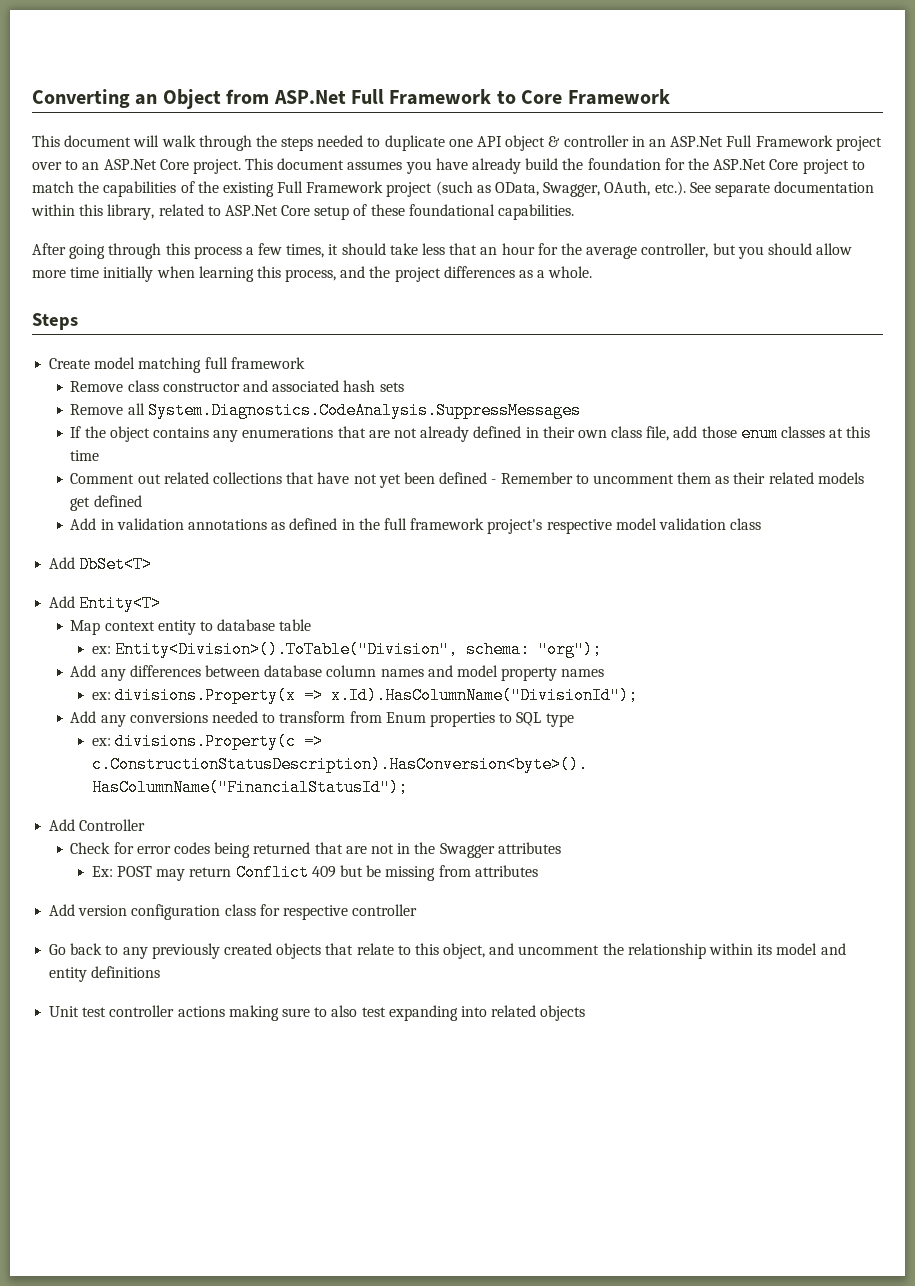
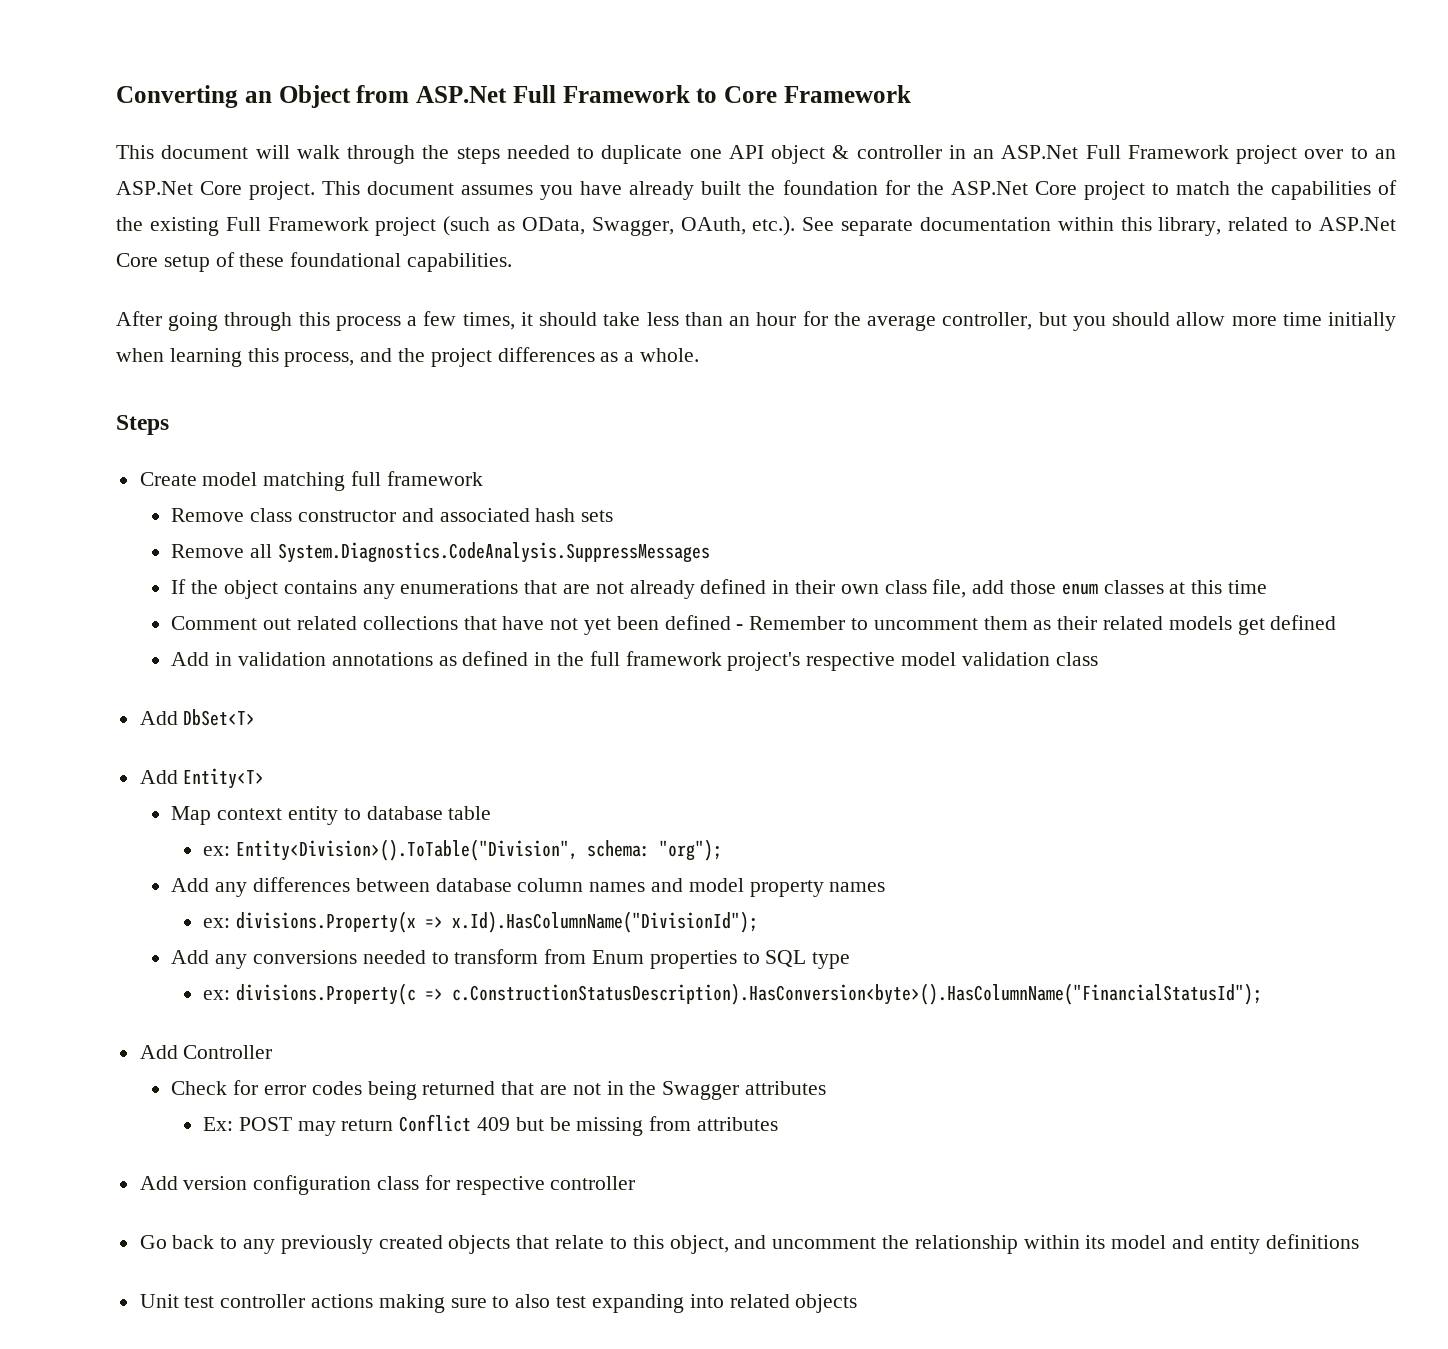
[525,158,559,170] build -> [701,181,742,195] built
[449,243,478,255] that -> [684,312,723,326] than

